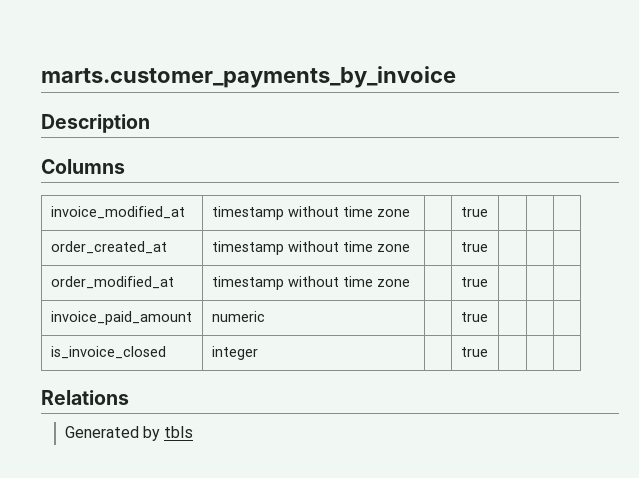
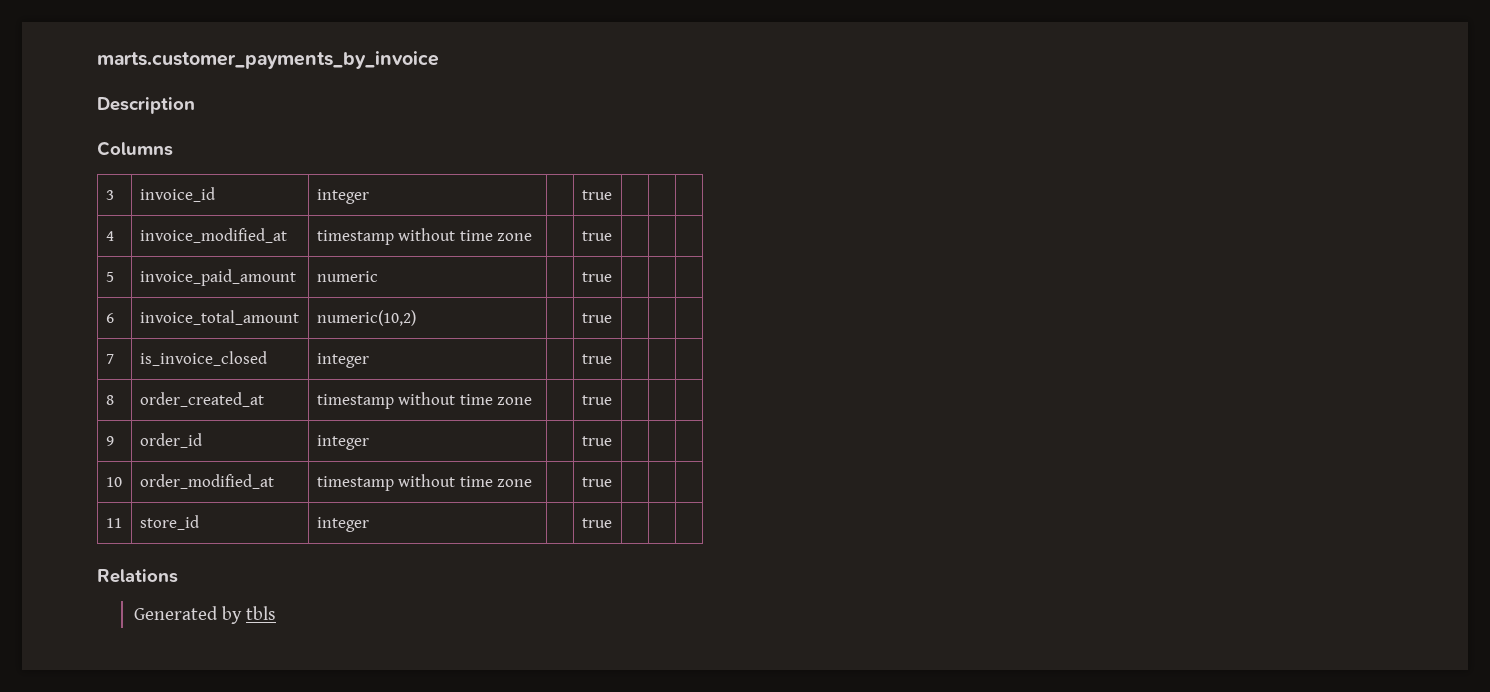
(125, 166) none -> [105,190,114,200] [139,187,215,202] [316,189,369,204] [581,190,612,200] [105,231,114,241] 3 | invoice_id | integer | | true | | | // 4 |
(488, 212) none -> [105,272,114,282] [139,269,296,286] [316,271,378,282] [581,272,612,282] [105,313,114,323] [139,310,299,325] [316,310,416,326] [581,313,612,323] [105,354,114,364] [139,351,267,366] [316,353,369,368] [581,354,612,364] [105,395,114,405] 5 | invoice_paid_amount | numeric | | true | | | // 6 | invoice_total_amount | numeric(10,2) | | true | | | // 7 | is_invoice_closed | integer | | true | | | // 8 |
(488, 247) none -> [105,436,114,446] [139,433,202,448] [316,435,369,450] [581,436,612,446] [105,477,122,487] 9 | order_id | integer | | true | | | // 10 |
[50,311,192,325] [211,311,265,322] [460,312,488,322] [50,346,166,359] invoice_paid_amount | numeric | | true | | | // is_invoice_closed -> [105,518,122,528] [139,515,199,530] 11 | store_id

